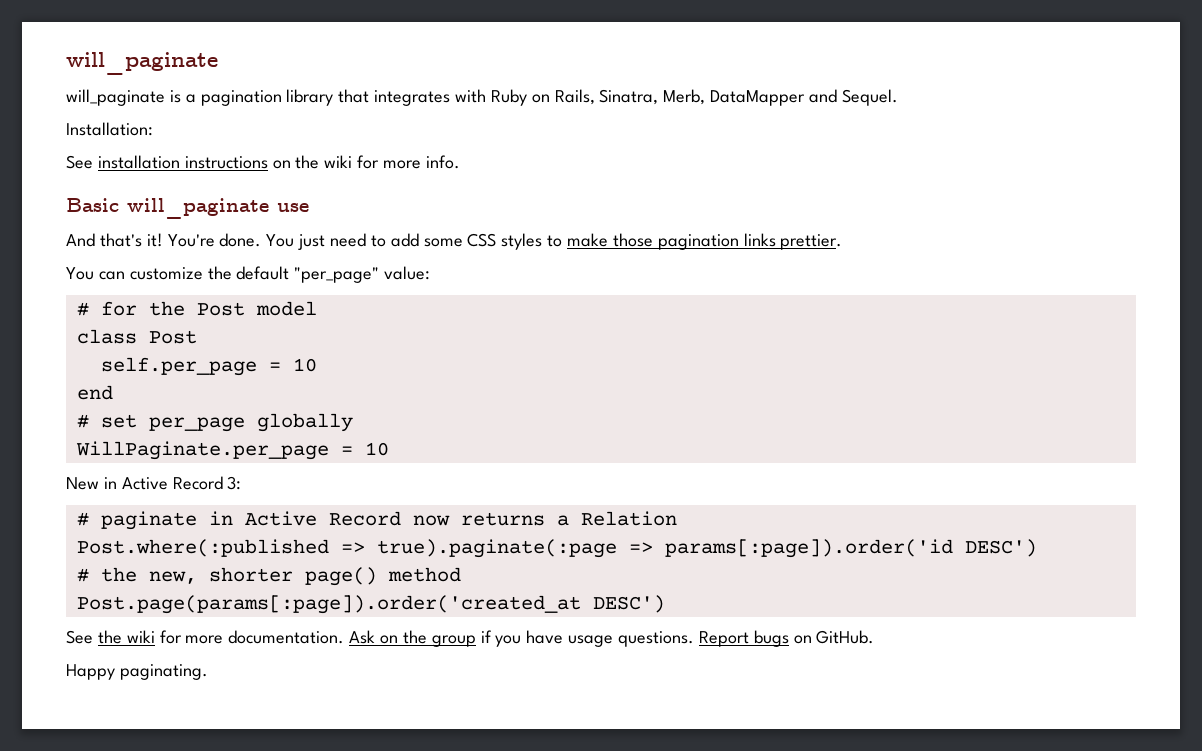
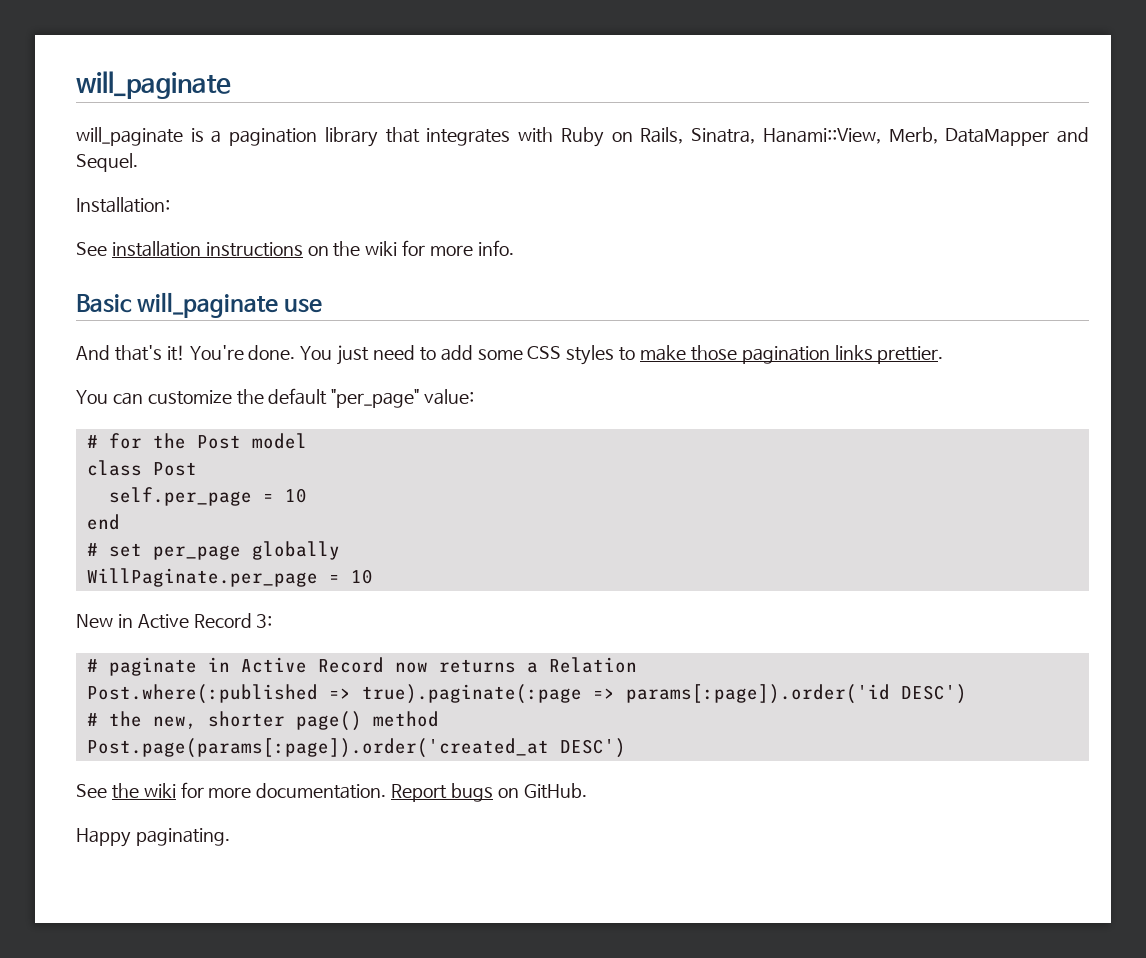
(659, 97) none -> [762,128,881,144] Hanami::View,
[349,630,695,647] Ask on the group if you have usage questions. -> (387, 791) none

